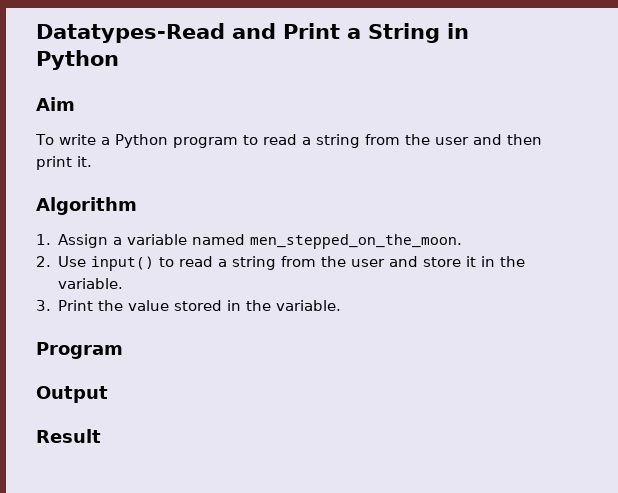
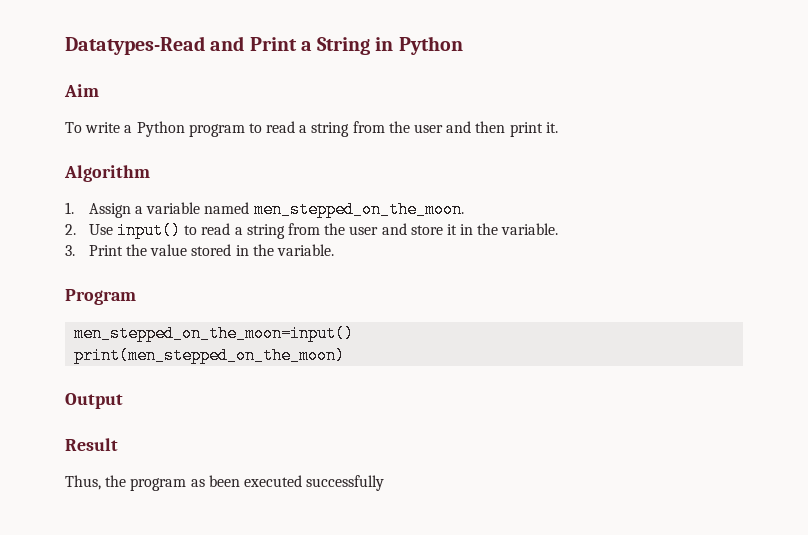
(123, 350) none -> [74,325,355,342] [74,347,346,364] // men_stepped_on_the_moon=input() // print(men_stepped_on_the_moon)
(101, 436) none -> [65,475,385,491] // Thus, the program as been executed successfully

